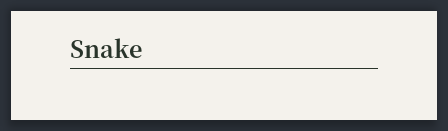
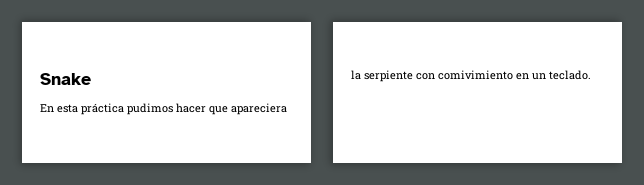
(142, 48) none -> [40,103,287,115] [351,70,591,82] // En esta práctica pudimos hacer que apareciera la serpiente con comivimiento en un teclado.

